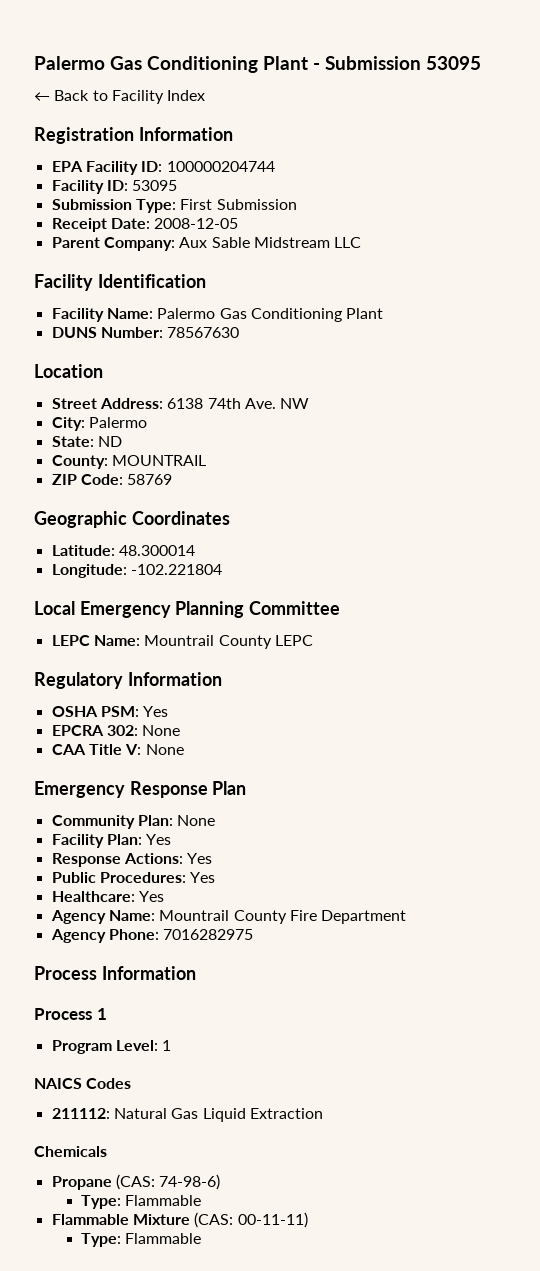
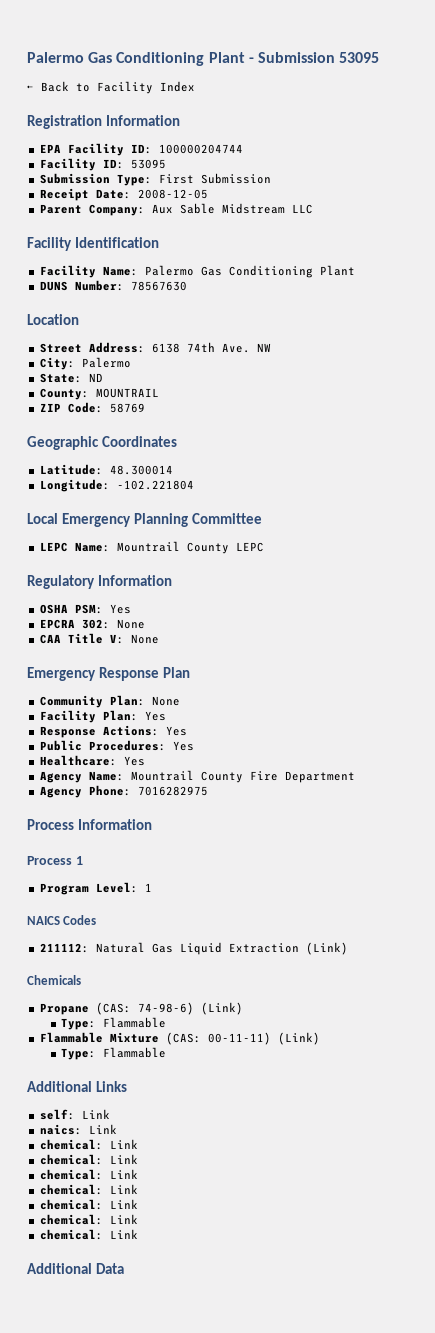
(323, 1113) none -> [305,942,348,955] (Link)
(221, 1182) none -> [200,1002,243,1015] (Link)
[81,1233,202,1247] // Type: Flammable -> [277,1032,320,1045] [61,1047,167,1060] [27,1081,127,1092] [39,1109,110,1120] [39,1124,117,1135] [39,1139,138,1150] [39,1154,138,1165] [39,1169,138,1180] [39,1184,138,1195] [39,1199,138,1210] [39,1214,138,1225] [39,1229,138,1240] [27,1263,124,1274] (Link) // Type: Flammable // Additional Links // self: Link // naics: Link // chemical: Link // chemical: Link // chemical: Link // chemical: Link // chemical: Link // chemical: Link // chemical: Link // Additional Data

